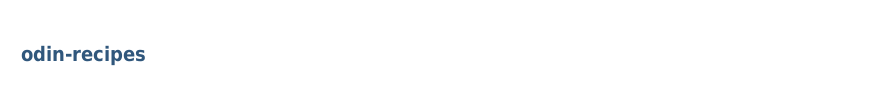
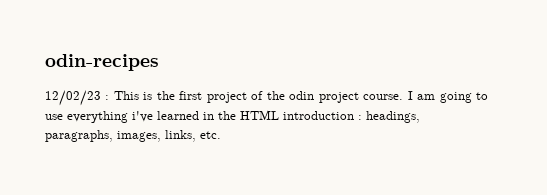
(146, 55) none -> [45,90,488,106] [45,110,420,123] [45,130,221,142] // 12/02/23 : This is the first project of the odin project course. I am going to use everything i've learned in the HTML introduction : headings, paragraphs, images, links, etc.

